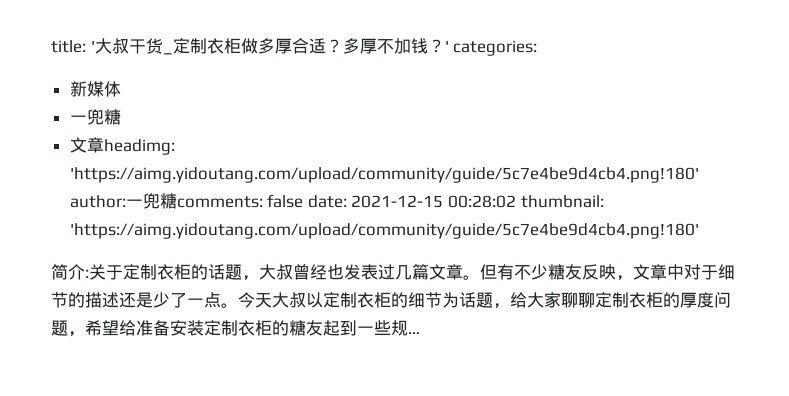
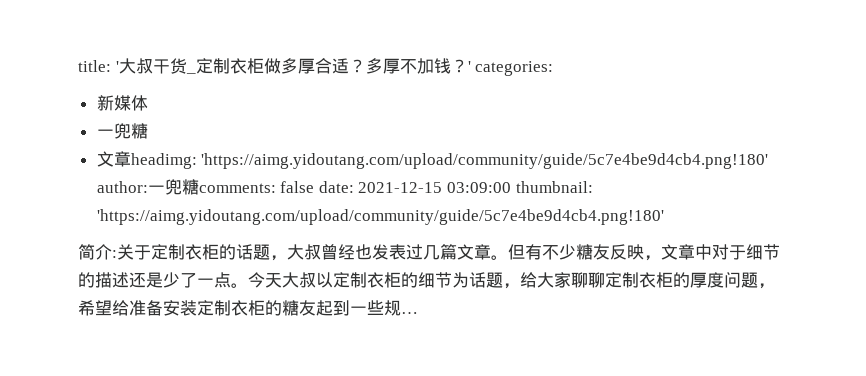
[448,195,517,208] 00:28:02 -> [447,182,512,193] 03:09:00

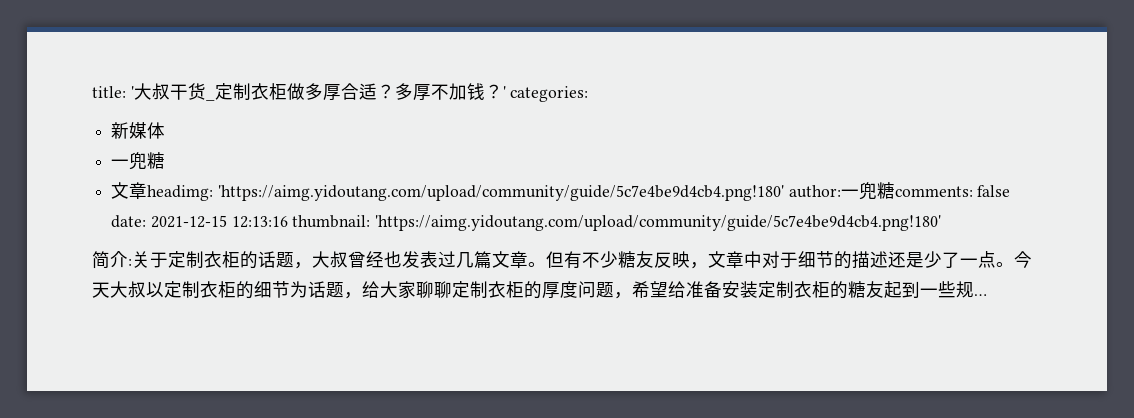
[447,182,512,193] 03:09:00 -> [231,216,288,228] 12:13:16

